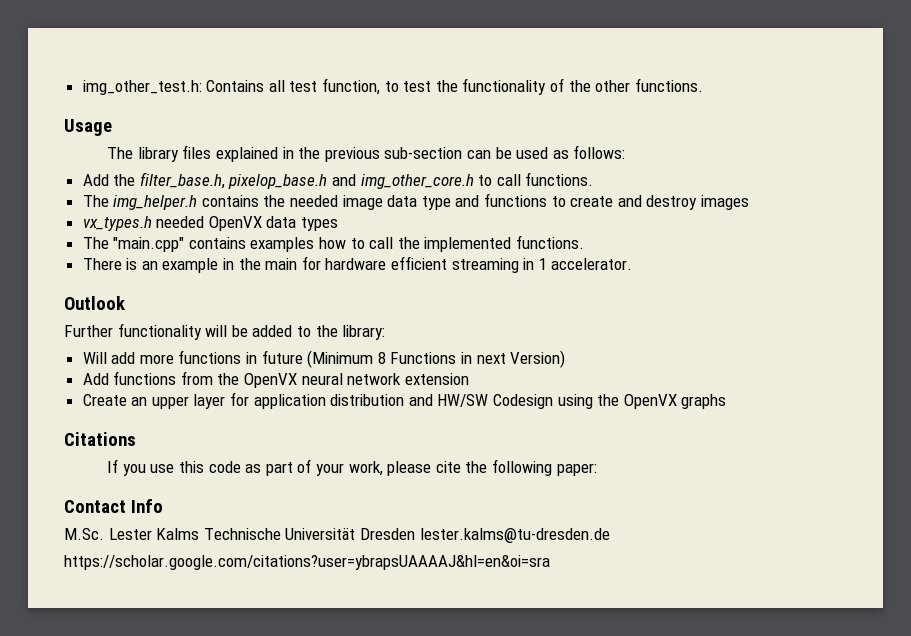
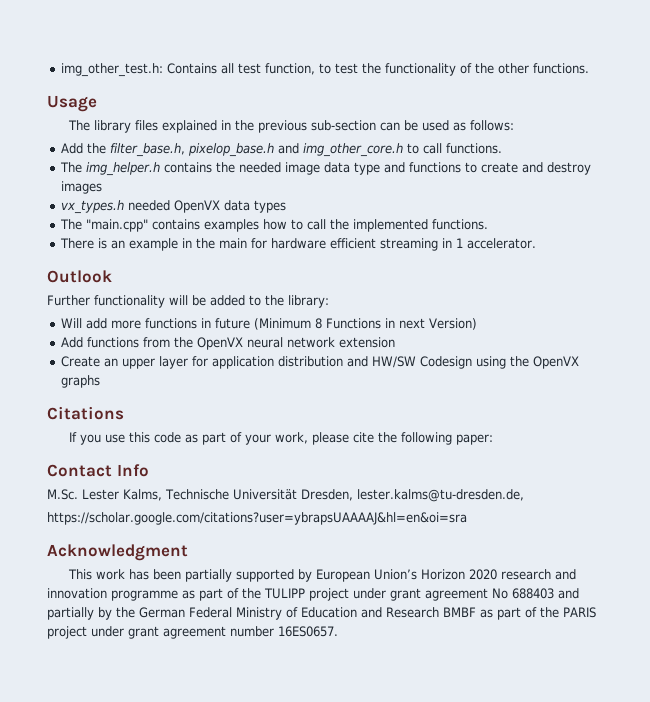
[156,528,200,540] Kalms -> [123,489,162,501] Kalms,
[359,528,610,543] Dresden lester.kalms@tu-dresden.de -> [300,489,524,502] Dresden, lester.kalms@tu-dresden.de,
(550, 562) none -> [47,544,188,561] [68,569,577,582] [47,588,579,601] [47,607,596,620] [47,626,338,639] // Acknowledgment // This work has been partially supported by European Union’s Horizon 2020 research and innovation programme as part of the TULIPP project under grant agreement No 688403 and partially by the German Federal Ministry of Education and Research BMBF as part of the PARIS project under grant agreement number 16ES0657.

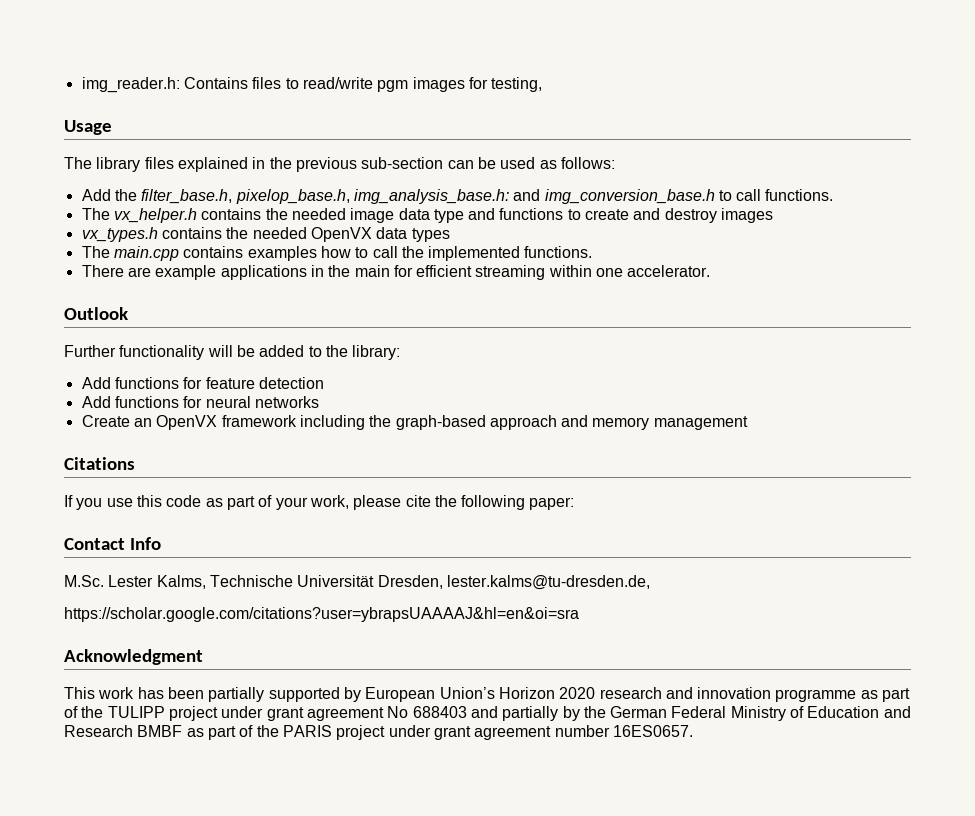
[60,63,589,77] img_other_test.h: Contains all test function, to test the functionality of the other functions. -> [81,77,543,93] img_reader.h: Contains files to read/write pgm images for testing,
[187,143,403,157] pixelop_base.h and img_other_core.h -> [235,189,715,204] pixelop_base.h, img_analysis_base.h: and img_conversion_base.h
[85,162,160,176] img_helper.h -> [113,208,197,223] vx_helper.h
(124, 207) none -> [161,227,249,239] contains the
[85,219,148,232] "main.cpp" -> [113,246,179,261] main.cpp
[97,238,178,251] is an example -> [127,265,307,280] are example applications
[270,238,326,249] hardware -> (413, 271) none
[441,238,463,248] in 1 -> [548,265,624,277] within one
[60,318,477,330] [60,337,395,350] [60,356,579,369] [60,375,100,388] Will add more functions in future (Minimum 8 Functions in next Version) // Add functions from the OpenVX neural network extension // Create an upper layer for application distribution and HW/SW Codesign using the OpenVX graphs -> [81,377,324,389] [81,396,319,408] [81,415,748,430] Add functions for feature detection // Add functions for neural networks // Create an OpenVX framework including the graph-based approach and memory management

